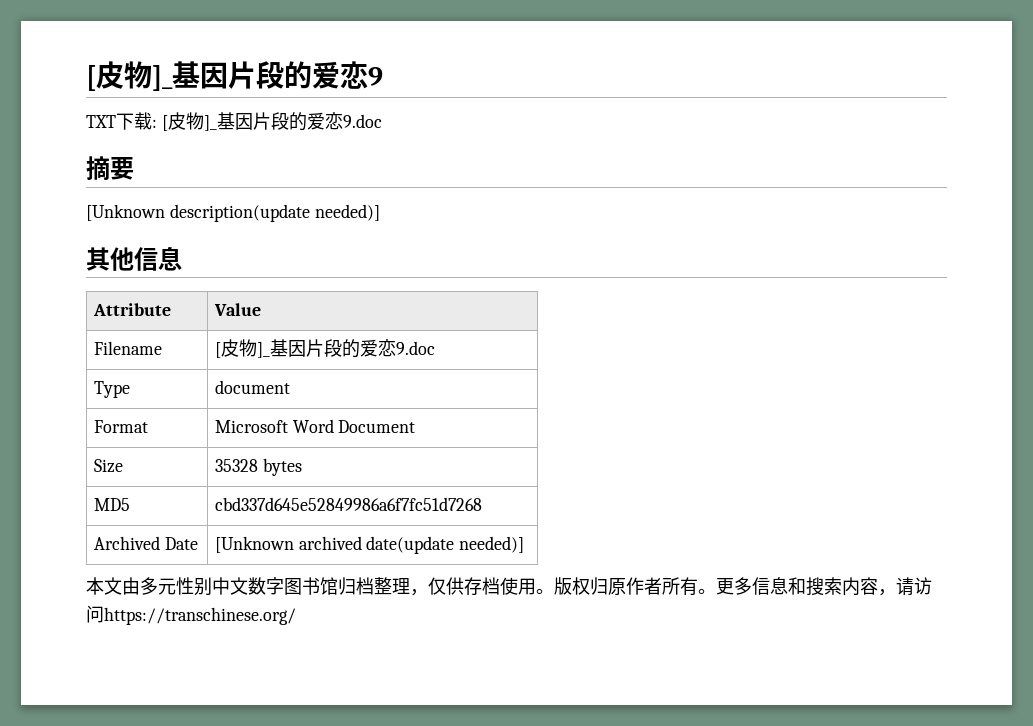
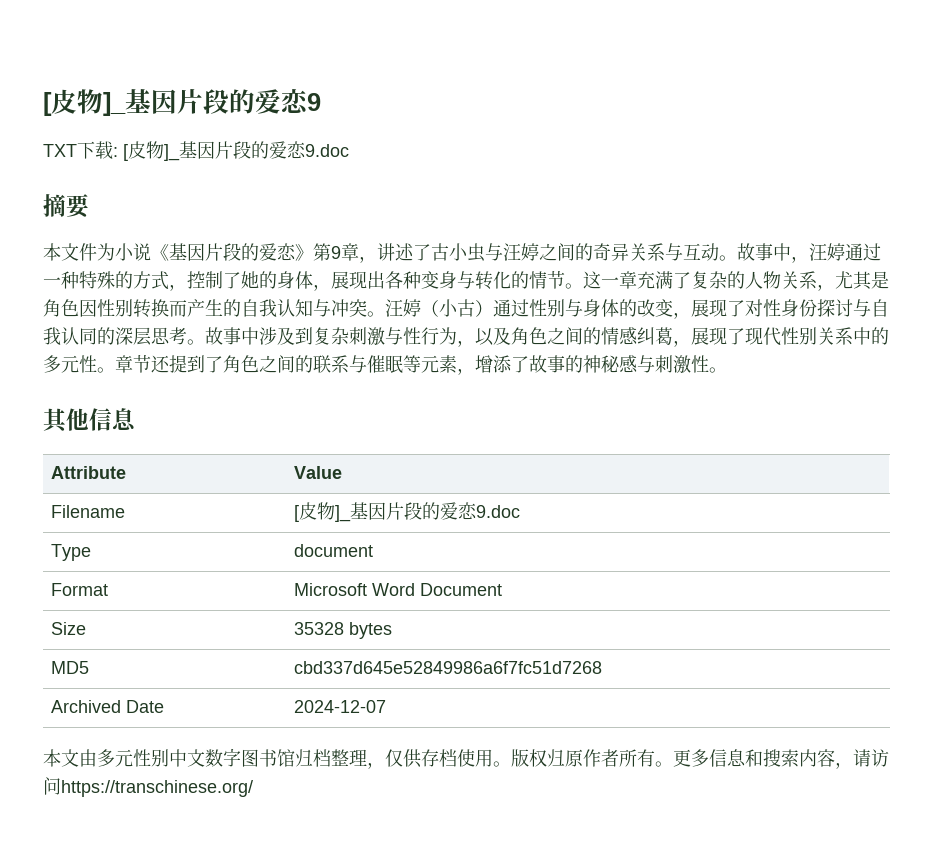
[86,204,380,222] [Unknown description(update needed)] -> [43,243,881,263] [43,271,889,291] [43,299,889,319] [43,327,889,347] [43,355,727,375] 本文件为小说《基因片段的爱恋》第9章，讲述了古小虫与汪婷之间的奇异关系与互动。故事中，汪婷通过一种特殊的方式，控制了她的身体，展现出各种变身与转化的情节。这一章充满了复杂的人物关系，尤其是角色因性别转换而产生的自我认知与冲突。汪婷（小古）通过性别与身体的改变，展现了对性身份探讨与自我认同的深层思考。故事中涉及到复杂刺激与性行为，以及角色之间的情感纠葛，展现了现代性别关系中的多元性。章节还提到了角色之间的联系与催眠等元素，增添了故事的神秘感与刺激性。
[214,536,525,554] [Unknown archived date(update needed)] -> [294,700,387,713] 2024-12-07

